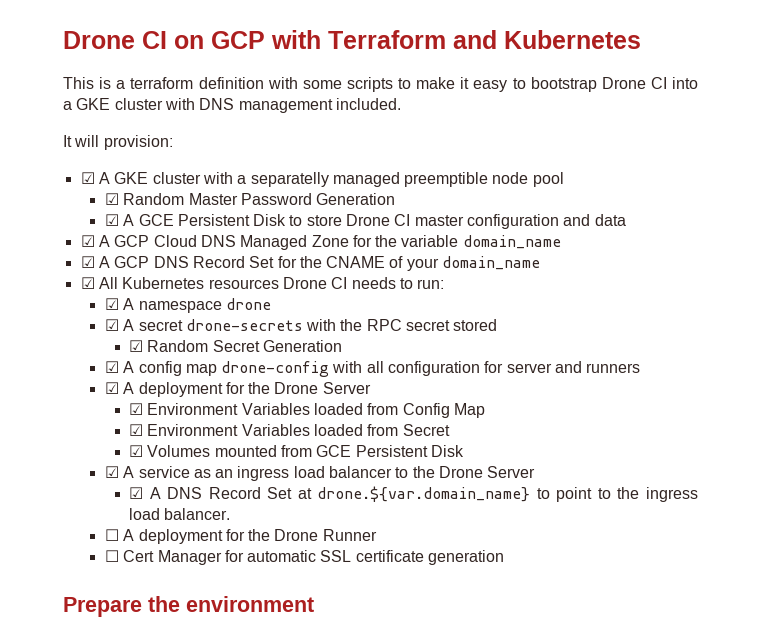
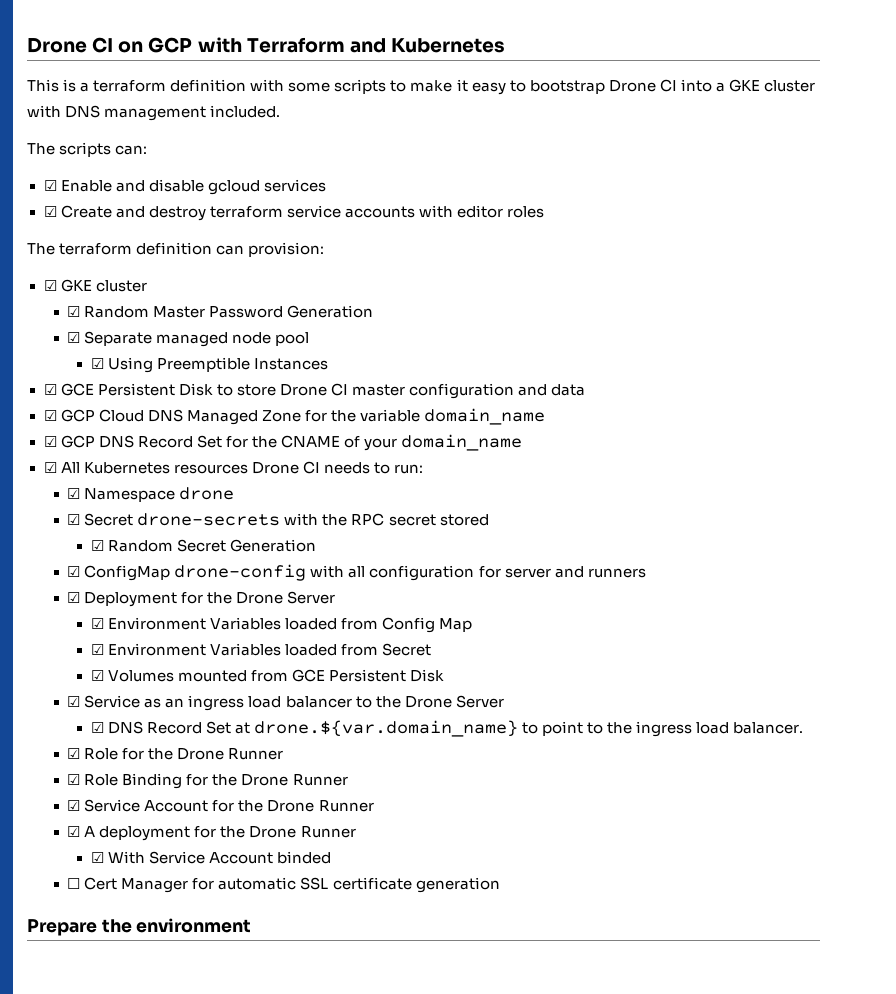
[63,135,100,147] It will -> [27,142,148,157] [43,179,326,195] [43,205,544,221] [27,242,245,255] The scripts can: // ☑ Enable and disable gcloud services // ☑ Create and destroy terraform service accounts with editor roles // The terraform definition can
[98,172,564,187] A GKE cluster with a separatelly managed preemptible node pool -> [60,279,147,292] GKE cluster
[123,214,135,226] A -> [84,331,310,347] [90,357,329,373] [43,384,57,395] Separate managed node pool // ☑ Using Preemptible Instances // ☑
[98,235,110,247] A -> (57, 415) none
[98,256,110,268] A -> (57, 441) none
[123,298,222,313] A namespace -> [84,488,176,502] Namespace
[123,319,183,331] A secret -> [84,513,134,526] Secret
[123,361,217,376] A config map -> [84,565,171,581] ConfigMap
[123,382,223,397] A deployment -> [84,592,178,607] Deployment
[123,466,190,478] A service -> [84,695,141,708] Service
[149,487,161,499] A -> (104, 727) none
[104,529,119,541] ☐ -> [67,748,284,760] [67,773,348,789] [67,799,374,812] [67,826,81,837] ☑ Role for the Drone Runner // ☑ Role Binding for the Drone Runner // ☑ Service Account for the Drone Runner // ☑
(377, 535) none -> [90,851,332,864] // ☑ With Service Account binded

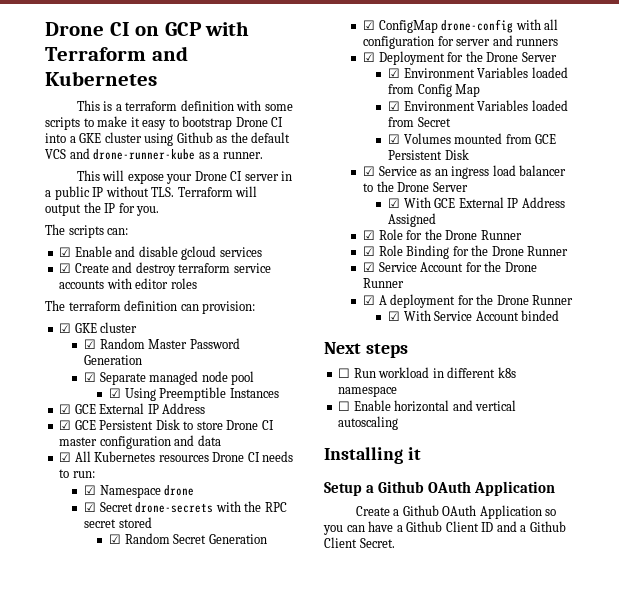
[27,105,281,121] with DNS management included. -> [144,132,291,146] [45,148,263,160] [76,170,293,184] [45,186,258,200] [45,202,160,216] using Github as the default VCS and drone-runner-kube as a runner. // This will expose your Drone CI server in a public IP without TLS. Terraform will output the IP for you.
(329, 364) none -> [59,403,206,414] // ☑ GCE External IP Address
[43,408,545,425] [43,434,522,451] // ☑ GCP Cloud DNS Managed Zone for the variable domain_name // ☑ GCP DNS Record Set for the CNAME of your domain_name -> (221, 440) none
[107,720,804,737] DNS Record Set at drone.${var.domain_name} to point to the ingress load balancer. -> [403,197,565,208] [388,213,437,227] With GCE External IP Address Assigned
[67,877,500,893] [27,918,252,936] // ☐ Cert Manager for automatic SSL certificate generation // Prepare the environment -> [324,342,408,358] [338,367,516,378] [338,386,398,397] [338,400,517,412] [338,416,399,430] [324,447,421,464] [324,481,556,496] [355,505,557,519] [323,521,566,535] [324,537,395,548] // Next steps // ☐ Run workload in different k8s namespace // ☐ Enable horizontal and vertical autoscaling // Installing it // Setup a Github OAuth Application // Create a Github OAuth Application so you can have a Github Client ID and a Github Client Secret.

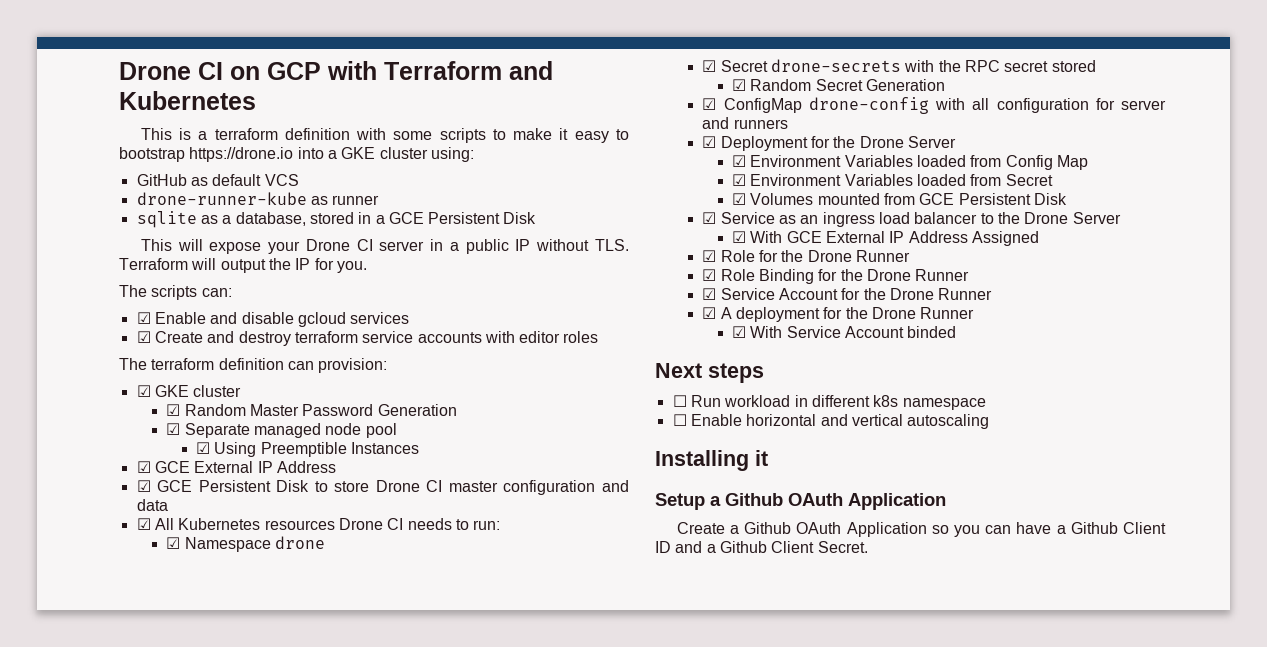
[235,117,284,127] Drone CI -> [189,147,294,162] https://drone.io
[144,132,248,146] using Github as the -> [430,147,474,162] [136,174,208,186] using: // GitHub as
[69,148,90,159] and -> (299, 180) //
[213,152,263,159] a runner. -> [332,195,380,205] [136,211,537,228] runner // sqlite as a database, stored in a GCE Persistent Disk

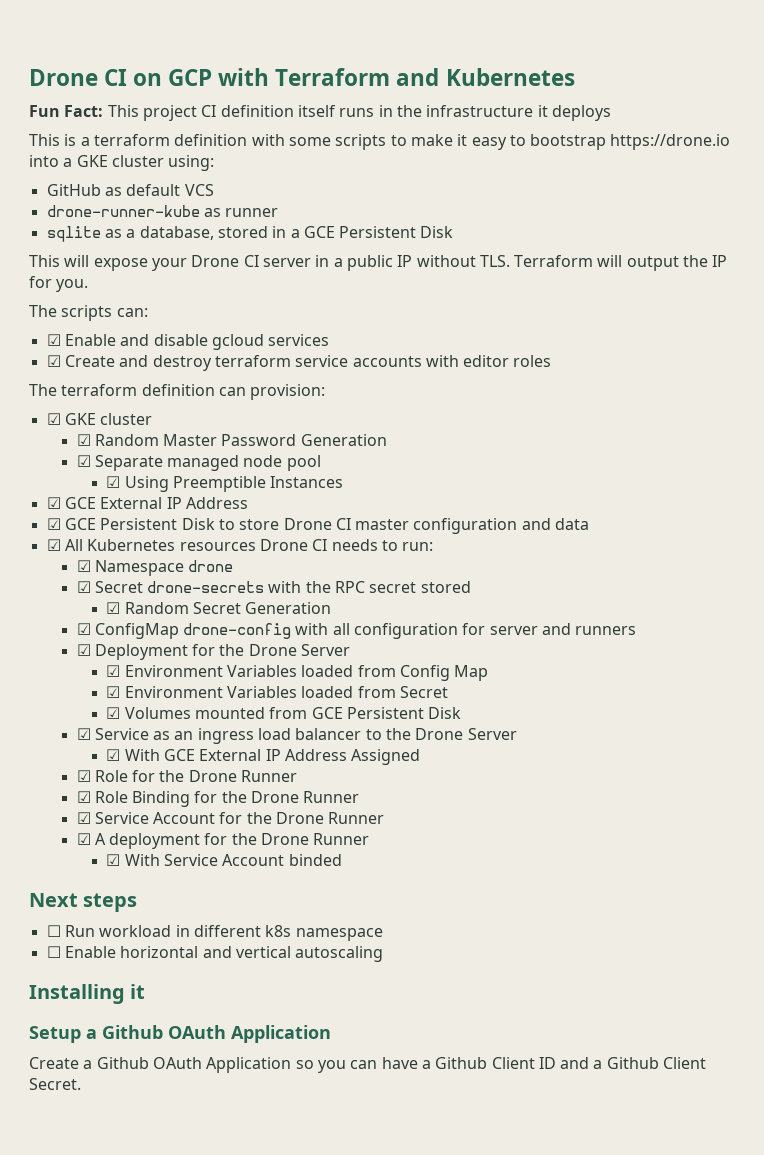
(256, 100) none -> [29,105,611,121] // Fun Fact: This project CI definition itself runs in the infrastructure it deploys

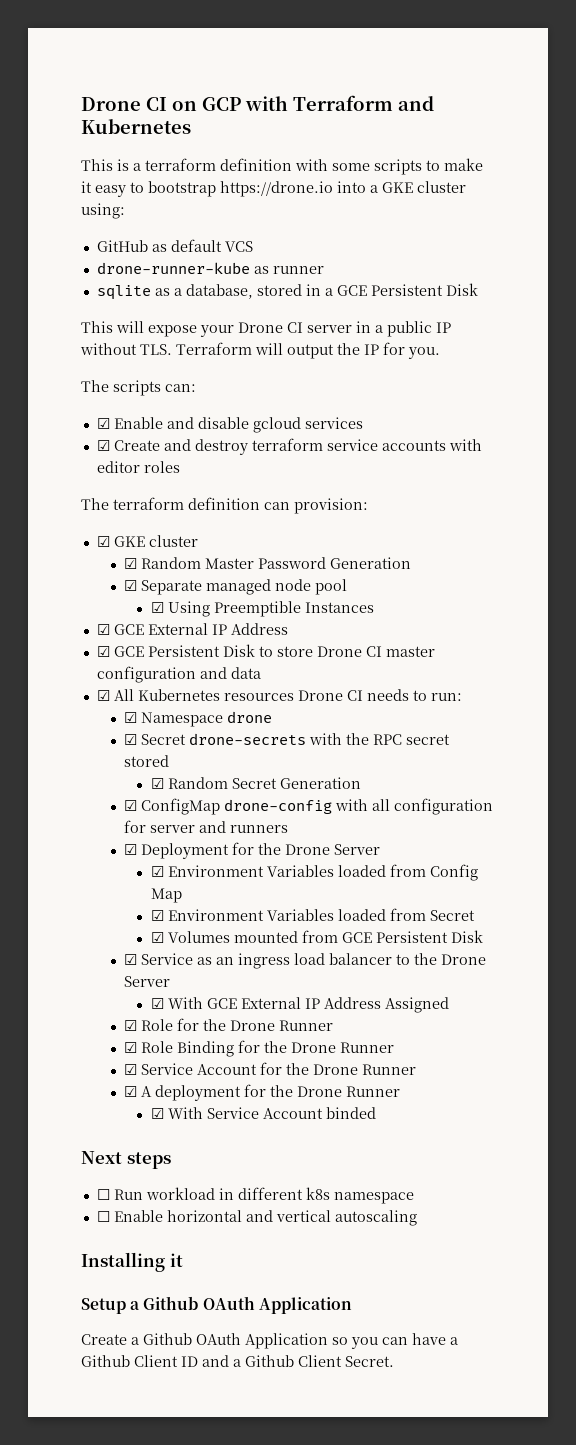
[29,105,611,121] // Fun Fact: This project CI definition itself runs in the infrastructure it deploys -> (191, 126) none

